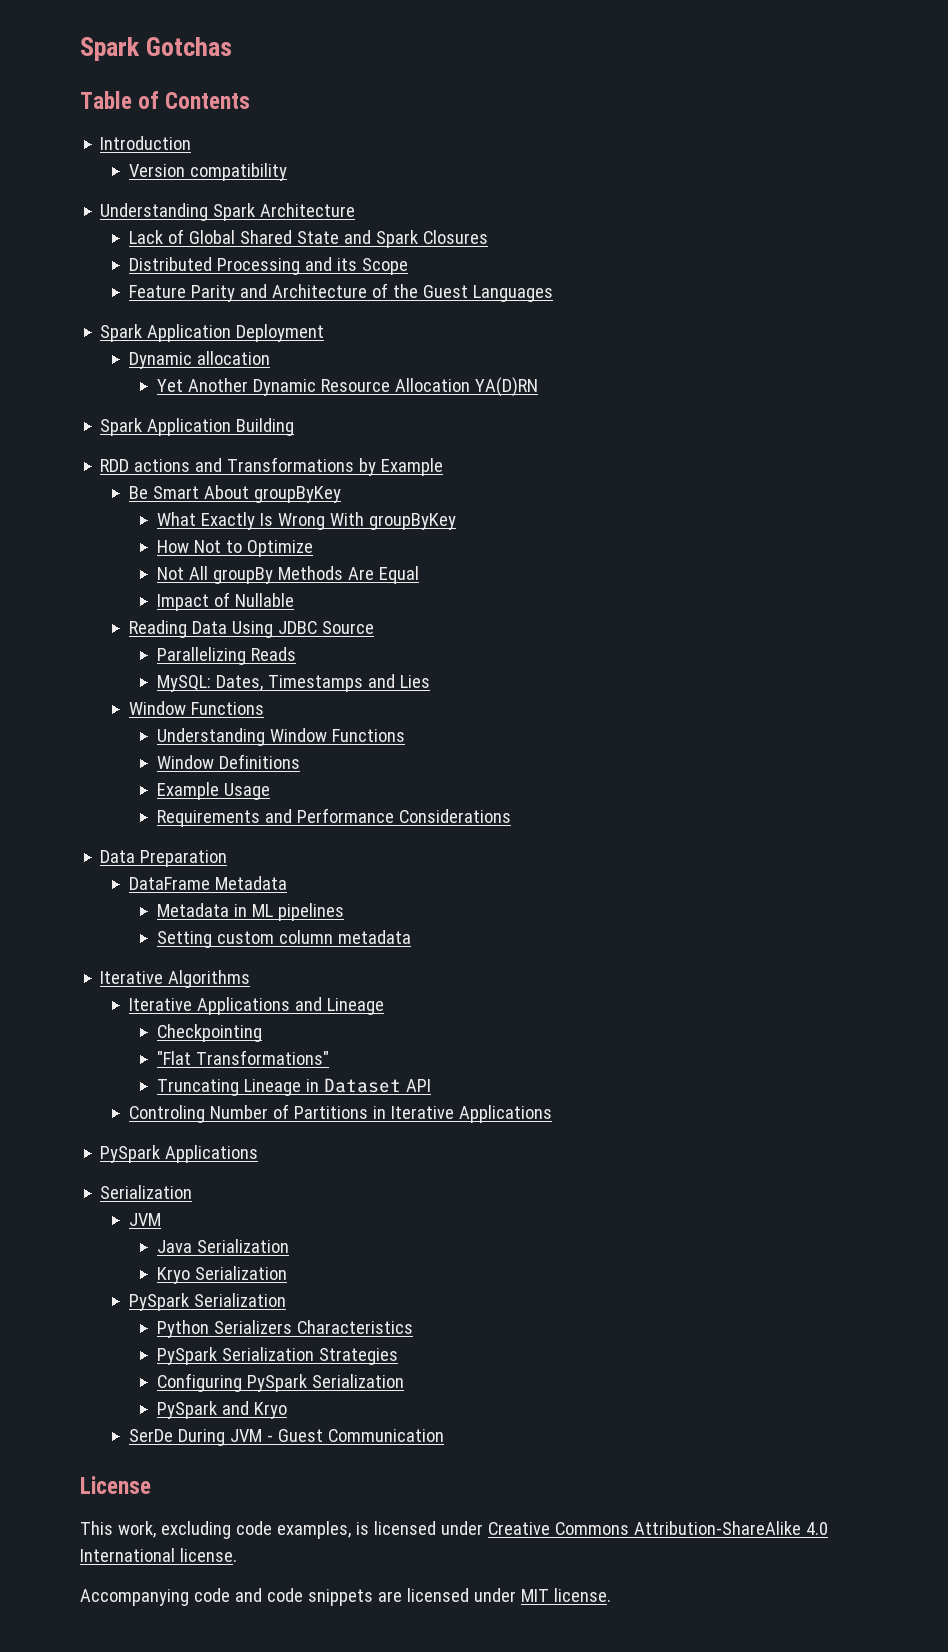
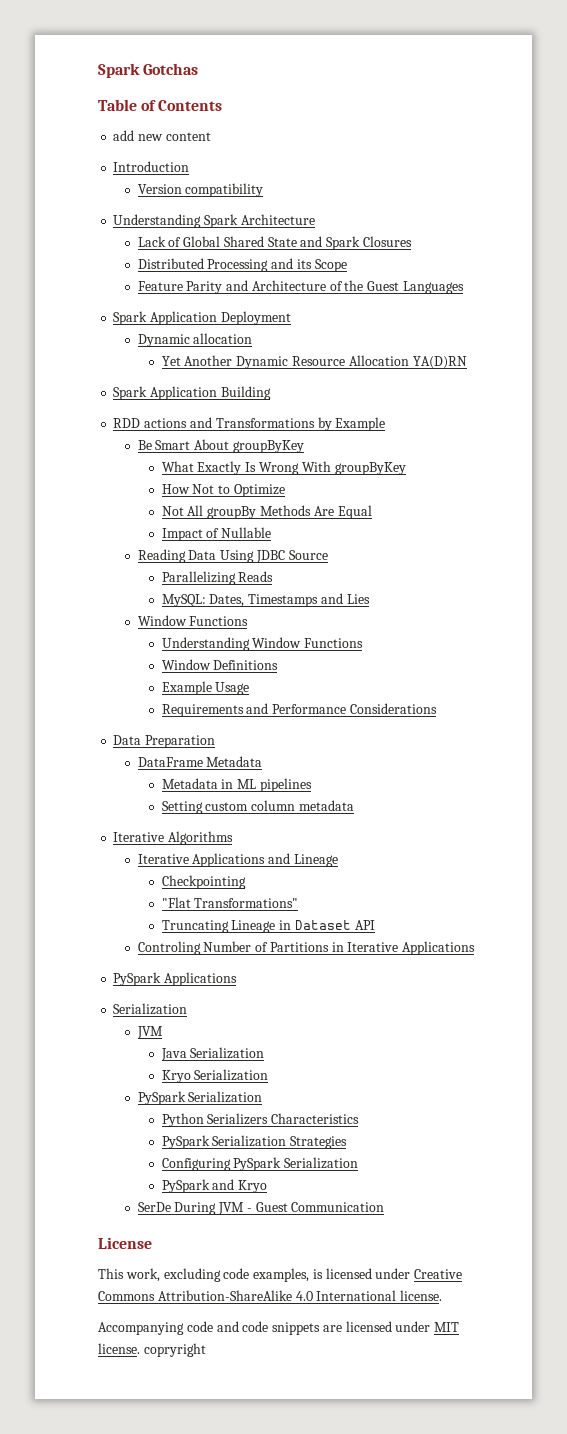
(251, 100) none -> [113,130,211,141] // add new content
(611, 1595) none -> [143,1343,206,1357] copryright

